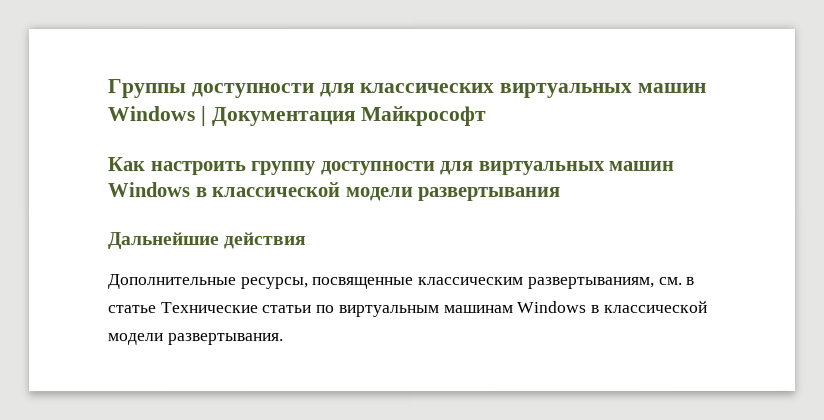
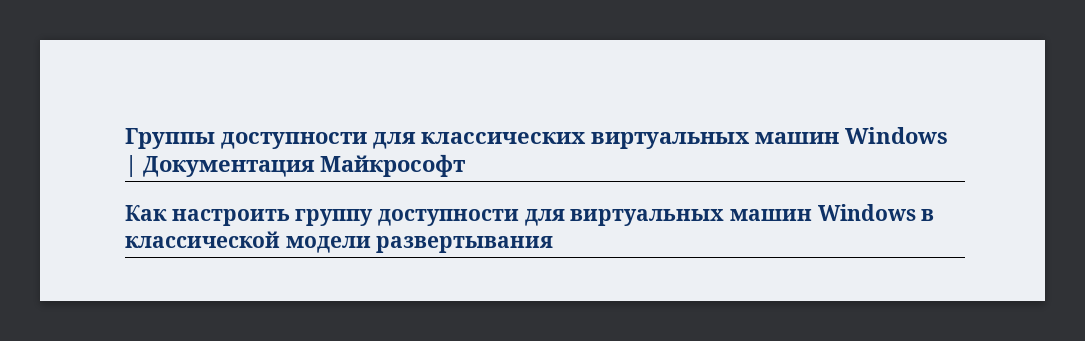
[108,232,308,250] [108,274,696,290] [108,300,708,318] [108,333,284,346] // Дальнейшие действия // Дополнительные ресурсы, посвященные классическим развертываниям, см. в статье Технические статьи по виртуальным машинам Windows в классической модели развертывания. -> (554, 244) none

